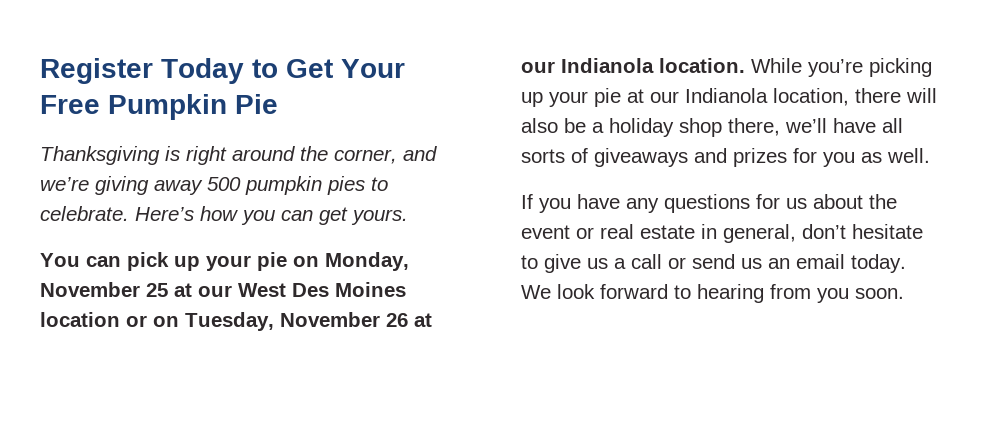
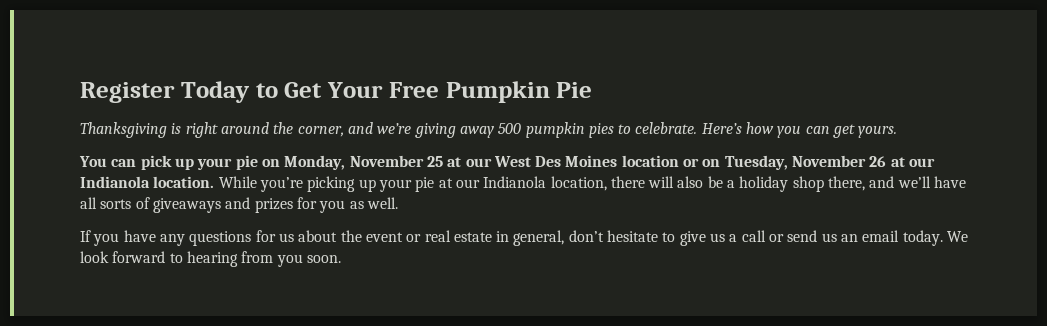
(780, 127) none -> [869,176,895,188] and

